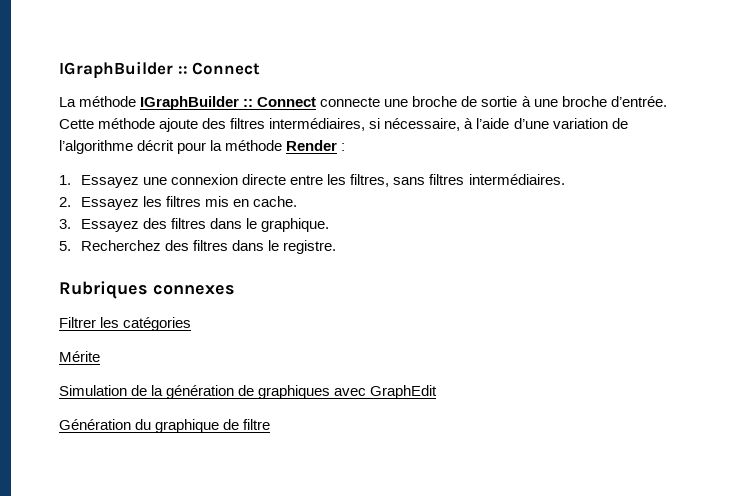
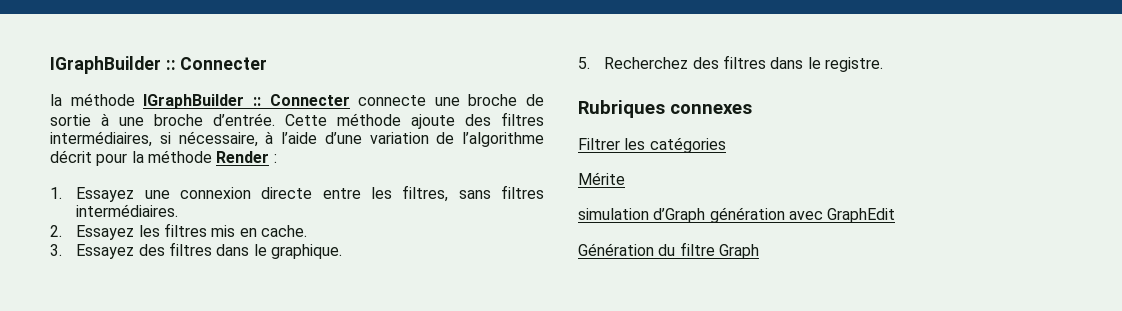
[59,61,261,79] [59,97,76,107] IGraphBuilder :: Connect // La -> [50,56,268,74] [50,94,62,106] IGraphBuilder :: Connecter // la
[257,97,317,107] Connect -> [269,94,350,106] Connecter
[59,385,331,399] Simulation de la génération de graphiques -> [578,207,785,223] simulation d’Graph génération
[155,419,271,433] graphique de filtre -> [679,242,759,259] filtre Graph

